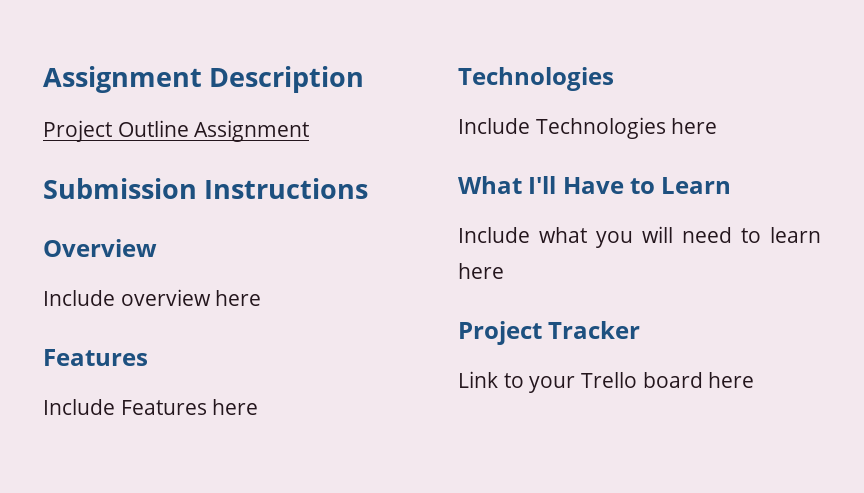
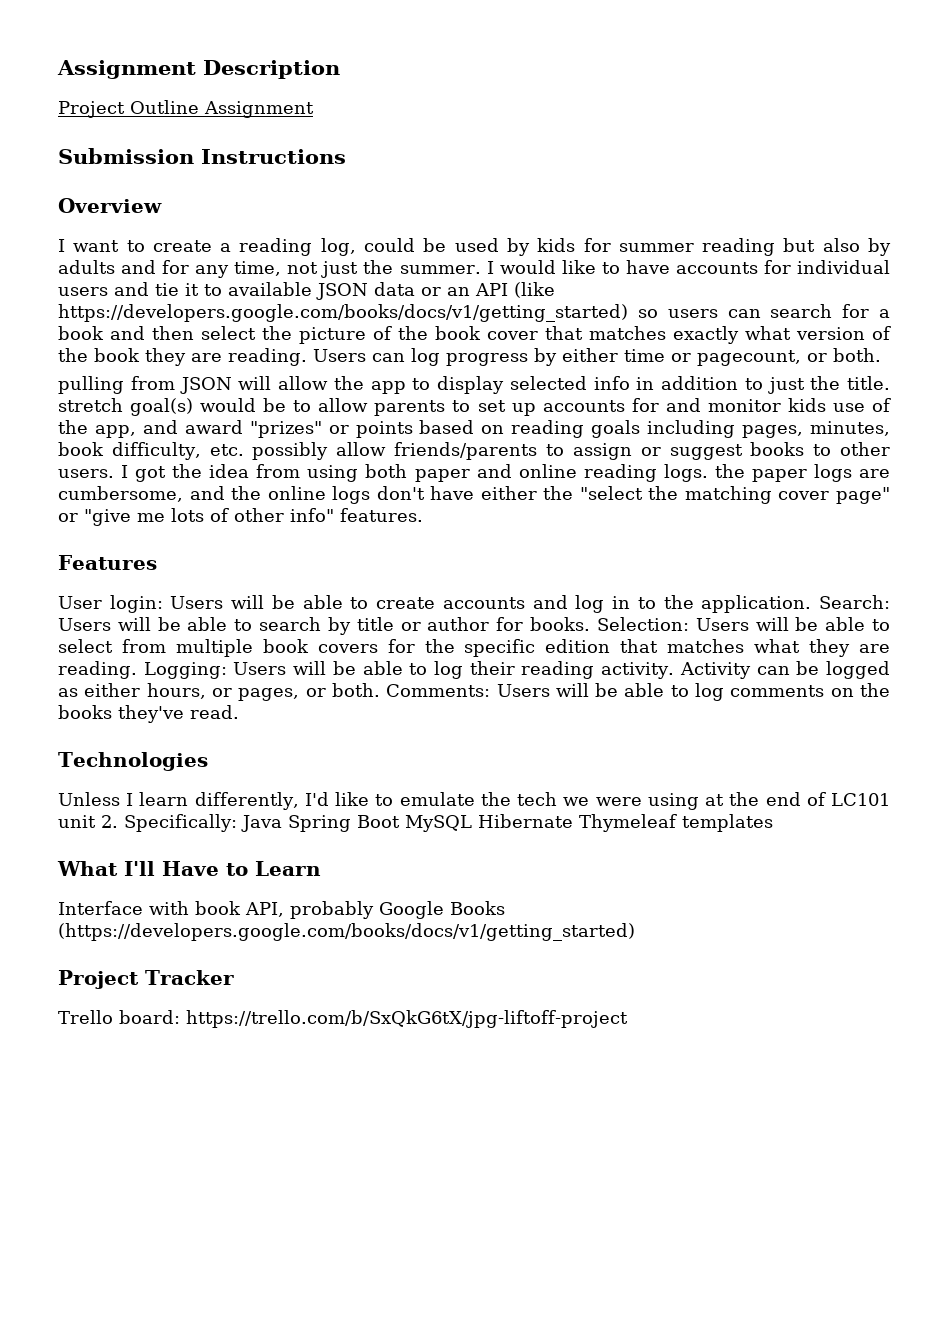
[43,289,262,306] [43,349,148,366] [43,399,259,415] [458,67,614,91] [458,117,718,139] Include overview here // Features // Include Features here // Technologies // Include Technologies here -> [58,238,891,256] [58,260,890,278] [58,282,555,300] [58,304,891,322] [58,326,891,344] [58,348,881,366] [58,376,890,394] [58,398,891,416] [58,420,890,438] [58,442,890,460] [58,464,890,482] [58,486,891,504] [58,508,423,526] [58,555,157,570] [58,595,891,613] [58,617,891,635] [58,639,890,657] [58,661,890,679] [58,683,890,701] [58,705,239,723] [58,752,208,771] [58,792,891,810] [58,814,773,832] I want to create a reading log, could be used by kids for summer reading but also by adults and for any time, not just the summer. I would like to have accounts for individual users and tie it to available JSON data or an API (like https://developers.google.com/books/docs/v1/getting_started) so users can search for a book and then select the picture of the book cover that matches exactly what version of the book they are reading. Users can log progress by either time or pagecount, or both. // pulling from JSON will allow the app to display selected info in addition to just the title. stretch goal(s) would be to allow parents to set up accounts for and monitor kids use of the app, and award "prizes" or points based on reading goals including pages, minutes, book difficulty, etc. possibly allow friends/parents to assign or suggest books to other users. I got the idea from using both paper and online reading logs. the paper logs are cumbersome, and the online logs don't have either the "select the matching cover page" or "give me lots of other info" features. // Features // User login: Users will be able to create accounts and log in to the application. Search: Users will be able to search by title or author for books. Selection: Users will be able to select from multiple book covers for the specific edition that matches what they are reading. Logging: Users will be able to log their reading activity. Activity can be logged as either hours, or pages, or both. Comments: Users will be able to log comments on the books they've read. // Technologies // Unless I learn differently, I'd like to emulate the tech we were using at the end of LC101 unit 2. Specifically: Java Spring Boot MySQL Hibernate Thymeleaf templates
[458,226,821,248] [458,263,504,279] [458,321,641,345] [458,371,755,393] Include what you will need to learn here // Project Tracker // Link to your Trello board here -> [58,901,505,919] [58,923,635,941] [58,970,234,989] [58,1010,628,1028] Interface with book API, probably Google Books (https://developers.google.com/books/docs/v1/getting_started) // Project Tracker // Trello board: https://trello.com/b/SxQkG6tX/jpg-liftoff-project

